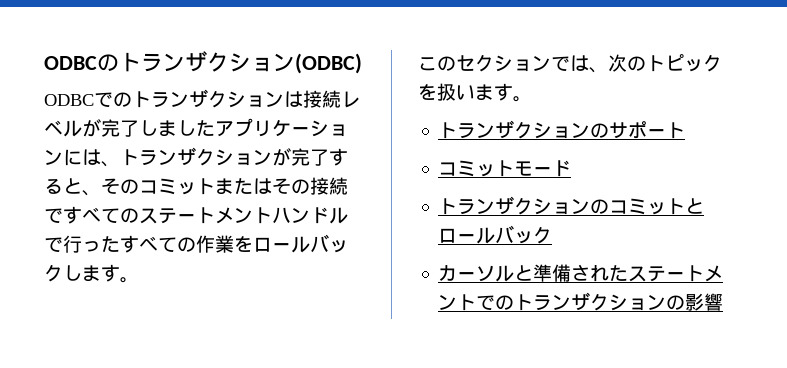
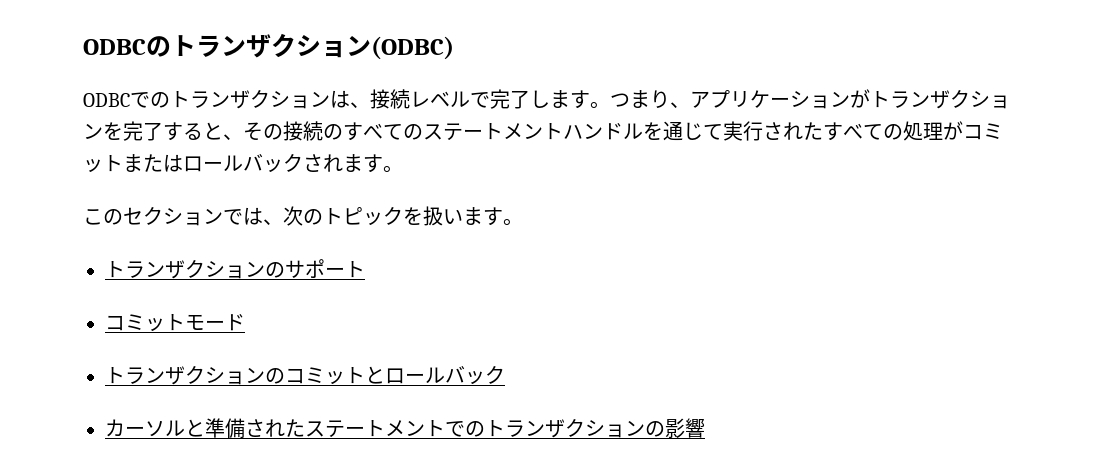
(303, 99) none -> [350,102,370,108] 、
[82,119,101,137] が -> [470,92,490,108] で
[177,120,215,137] した -> [570,90,690,109] す。つまり、
[63,147,291,167] には、トランザクションが -> [850,89,1010,109] [83,122,123,140] がトランザクションを
[139,177,348,195] [44,208,63,223] コミットまたはその接続で -> [283,121,343,141] 接続の
[44,234,348,253] [44,264,82,282] で行ったすべての作業をロールバックし -> [643,121,1003,141] [83,153,343,173] を通じて実行されたすべての処理がコミットまたはロールバックされ

